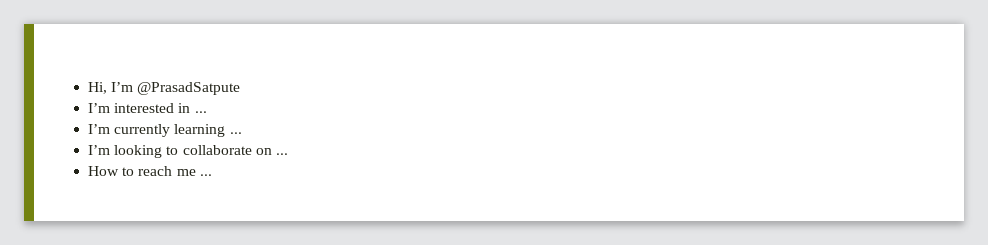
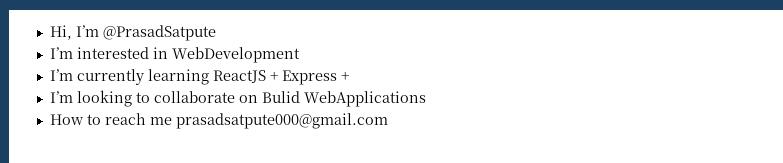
[194,111,207,113] ... -> [171,47,300,63] WebDevelopment
[229,132,242,134] ... -> [212,70,349,85] ReactJS + Express +
[275,153,288,155] ... -> [261,91,426,107] Bulid WebApplications
[199,174,212,176] ... -> [175,113,388,129] prasadsatpute000@gmail.com

